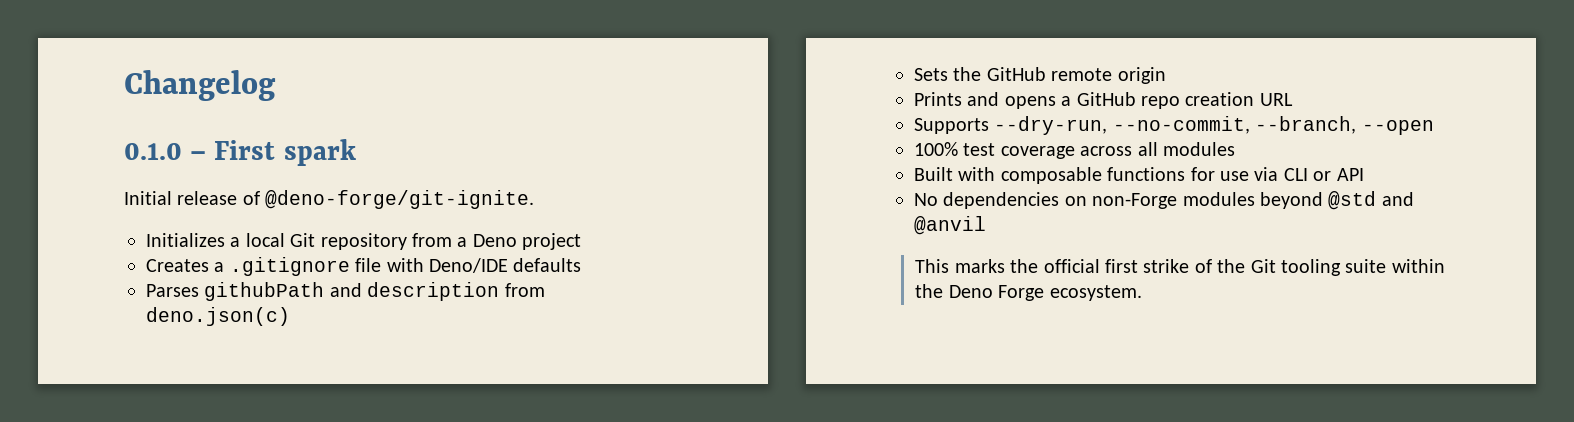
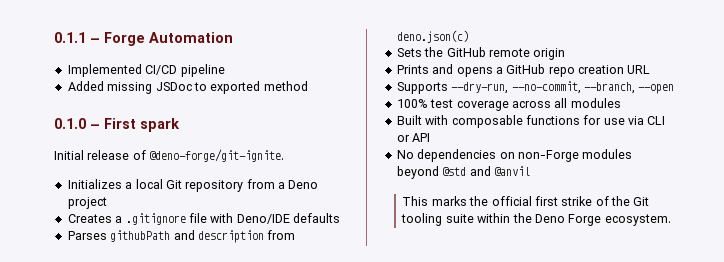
[124,70,276,101] Changelog -> [54,32,233,46] [67,64,225,77] [67,81,308,94] 0.1.1 – Forge Automation // Implemented CI/CD pipeline // Added missing JSDoc to exported method

